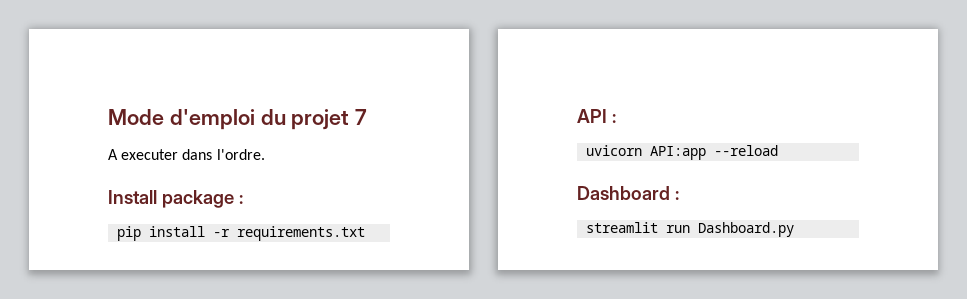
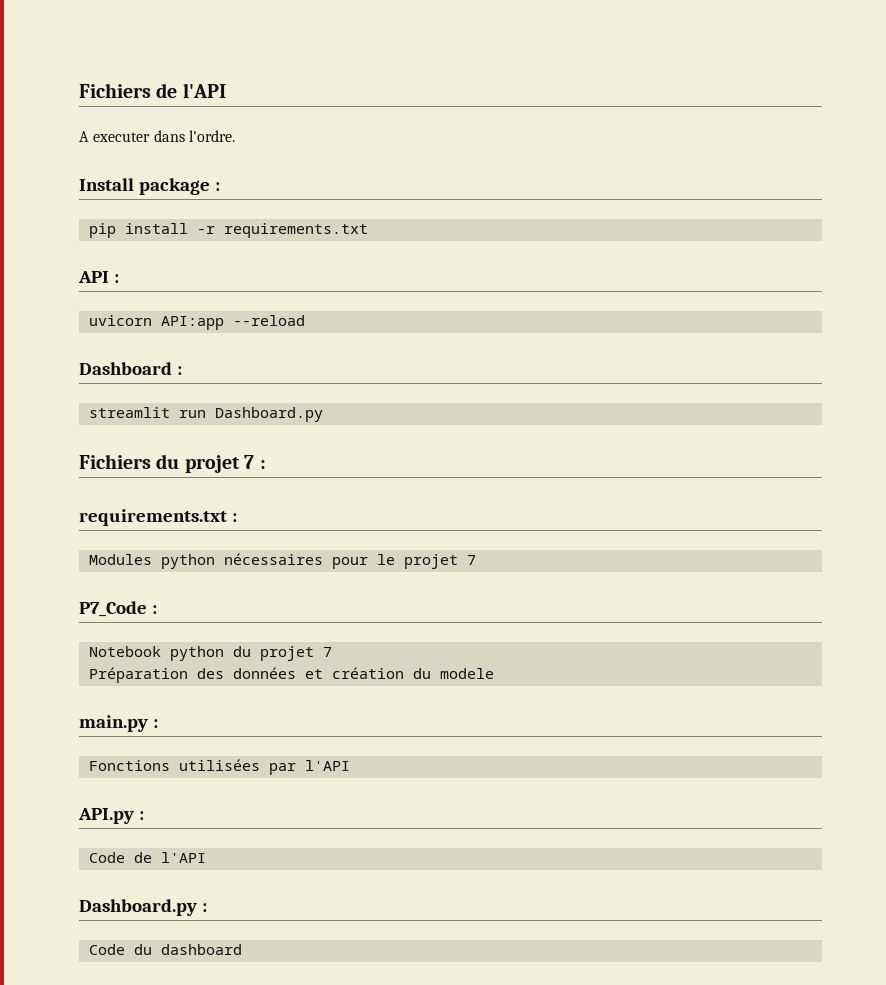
[108,109,368,130] Mode d'emploi du projet 7 -> [79,83,226,98] Fichiers de l'API
(795, 229) none -> [79,454,266,473] [79,509,237,526] [88,553,476,569] [79,601,157,617] [88,646,332,661] [88,667,494,683] [79,715,158,732] [88,759,350,775] [78,808,144,824] [88,852,206,863] [79,899,207,916] [88,944,242,955] // Fichiers du projet 7 : // requirements.txt : // Modules python nécessaires pour le projet 7 // P7_Code : // Notebook python du projet 7 // Préparation des données et création du modele // main.py : // Fonctions utilisées par l'API // API.py : // Code de l'API // Dashboard.py : // Code du dashboard

